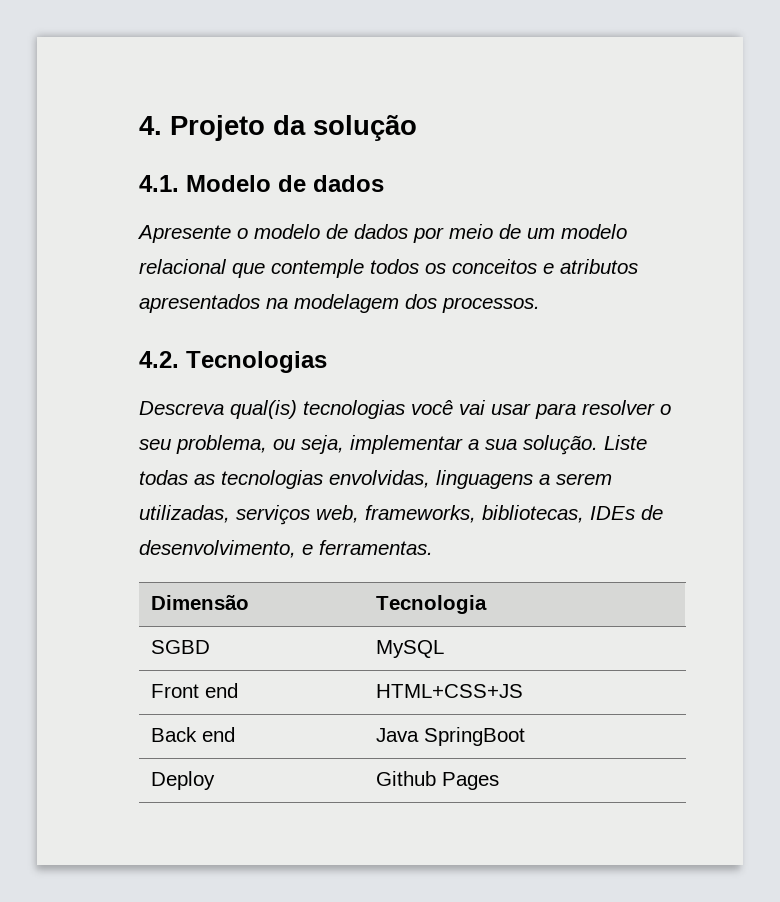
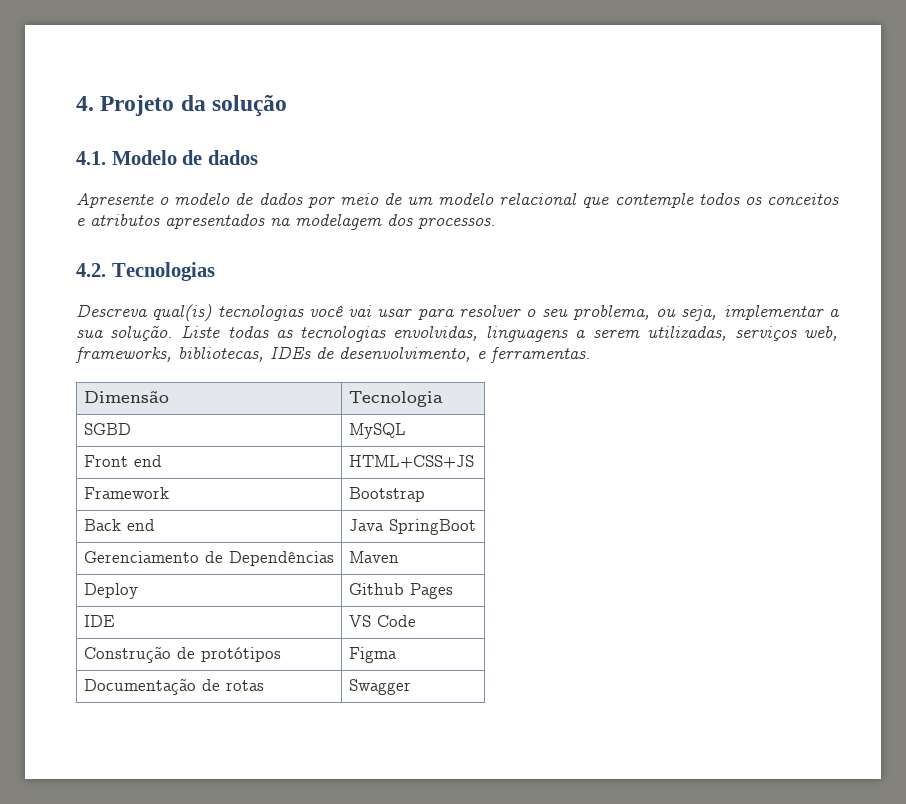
(524, 691) none -> [83,487,169,499] [348,487,425,502] // Framework | Bootstrap
(526, 736) none -> [83,551,334,566] [348,551,399,563] // Gerenciamento de Dependências | Maven
(500, 781) none -> [83,615,114,627] [348,615,416,627] [83,646,281,663] [348,647,397,663] [83,678,264,695] [348,679,411,695] // IDE | VS Code // Construção de protótipos | Figma // Documentação de rotas | Swagger

